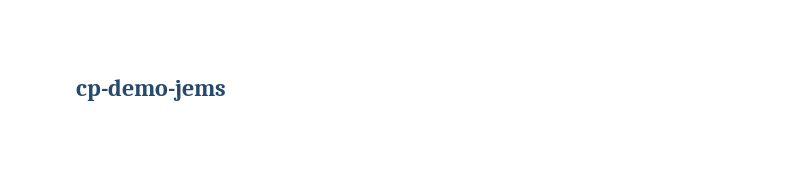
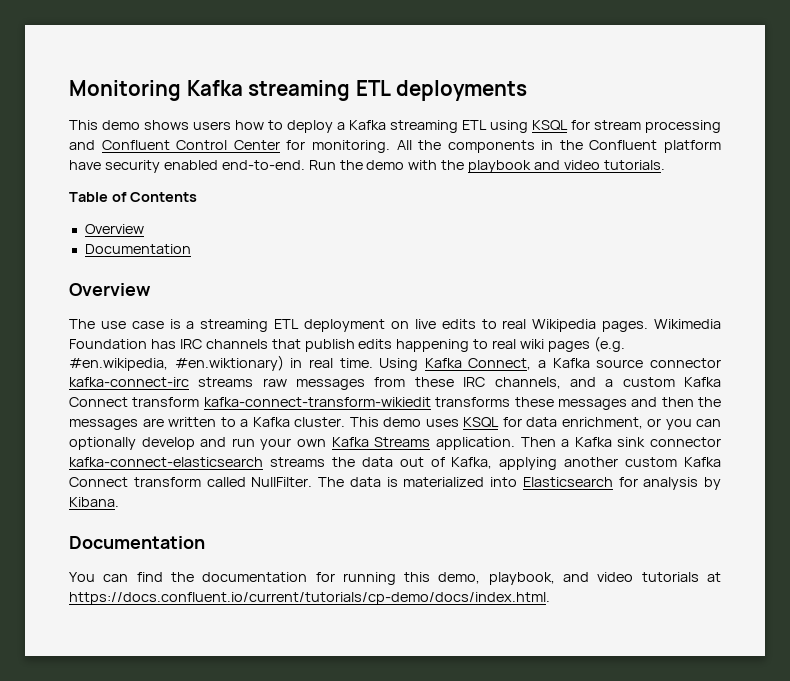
[76,79,226,101] cp-demo-jems -> [69,80,528,101] [69,120,721,133] [69,140,721,153] [69,160,665,173] [69,192,197,202] [84,224,144,234] [84,244,191,254] [69,283,151,296] [69,319,721,332] [69,336,625,352] [69,355,721,371] [69,377,722,390] [69,397,721,410] [69,417,721,430] [69,437,722,450] [69,457,721,470] [69,477,721,490] [69,497,119,507] [69,536,205,549] [69,572,721,585] [69,592,550,605] Monitoring Kafka streaming ETL deployments // This demo shows users how to deploy a Kafka streaming ETL using KSQL for stream processing and Confluent Control Center for monitoring. All the components in the Confluent platform have security enabled end-to-end. Run the demo with the playbook and video tutorials. // Table of Contents // Overview // Documentation // Overview // The use case is a streaming ETL deployment on live edits to real Wikipedia pages. Wikimedia Foundation has IRC channels that publish edits happening to real wiki pages (e.g. #en.wikipedia, #en.wiktionary) in real time. Using Kafka Connect, a Kafka source connector kafka-connect-irc streams raw messages from these IRC channels, and a custom Kafka Connect transform kafka-connect-transform-wikiedit transforms these messages and then the messages are written to a Kafka cluster. This demo uses KSQL for data enrichment, or you can optionally develop and run your own Kafka Streams application. Then a Kafka sink connector kafka-connect-elasticsearch streams the data out of Kafka, applying another custom Kafka Connect transform called NullFilter. The data is materialized into Elasticsearch for analysis by Kibana. // Documentation // You can find the documentation for running this demo, playbook, and video tutorials at https://docs.confluent.io/current/tutorials/cp-demo/docs/index.html.

